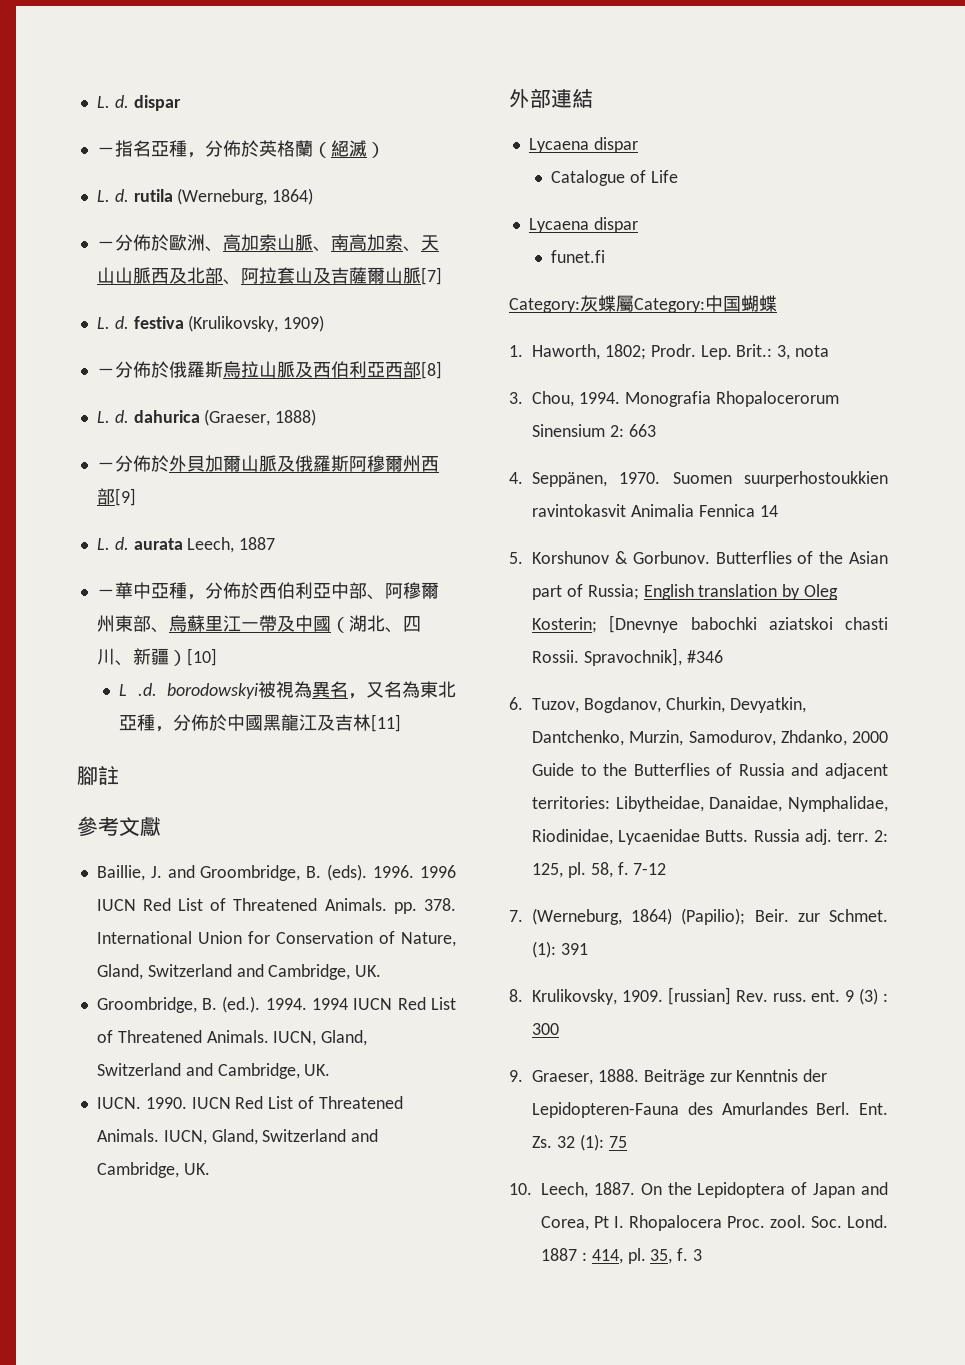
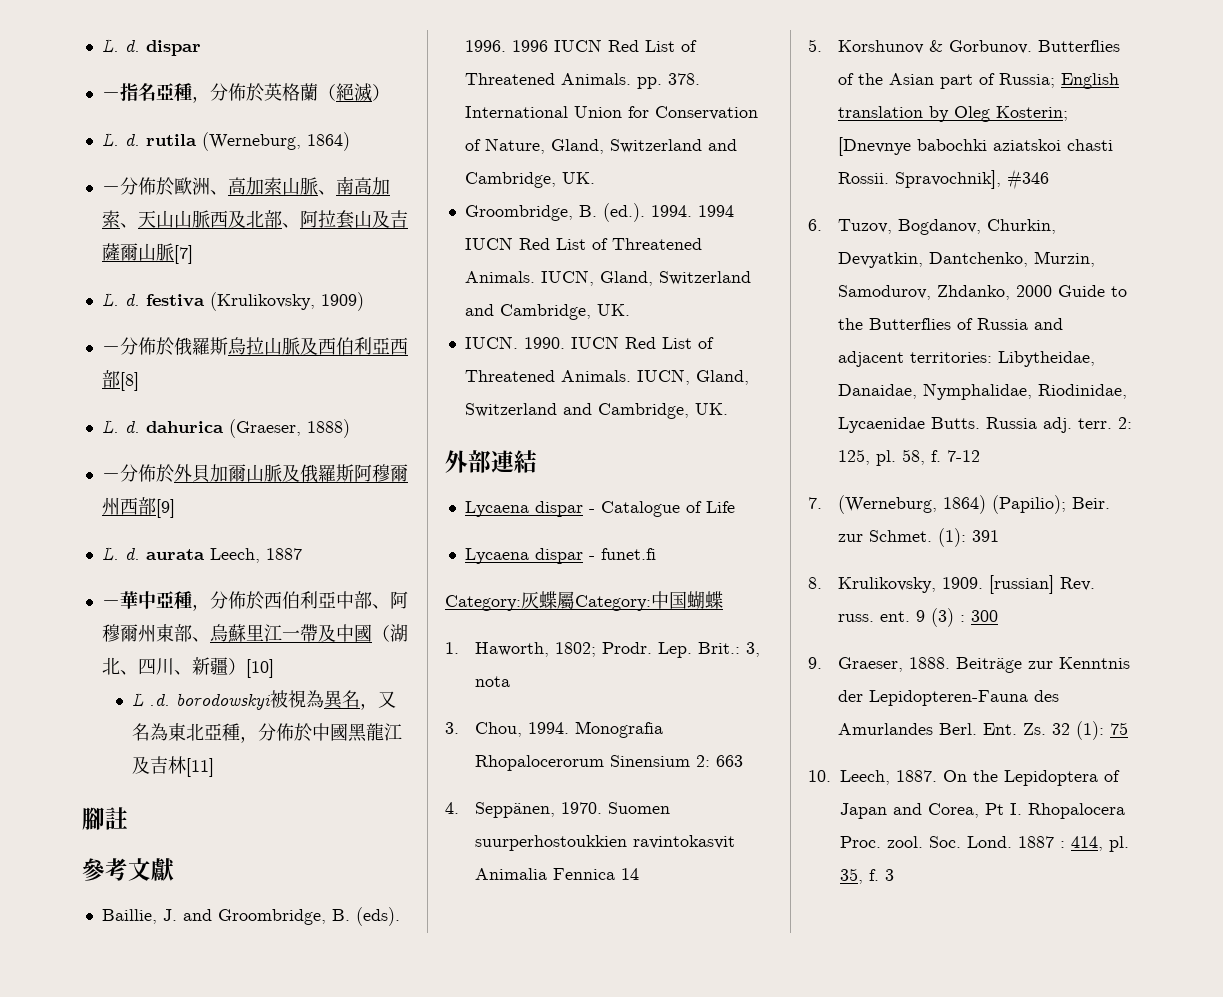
(638, 145) // -> [588,509,595,513] -
(638, 225) // -> [588,556,595,560] -

